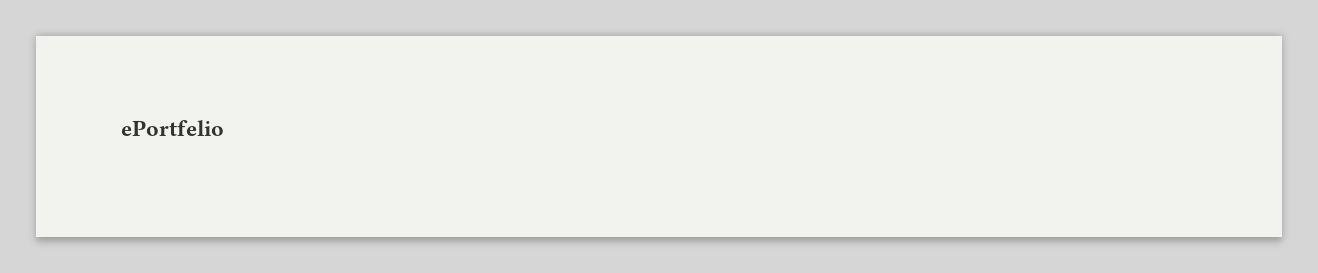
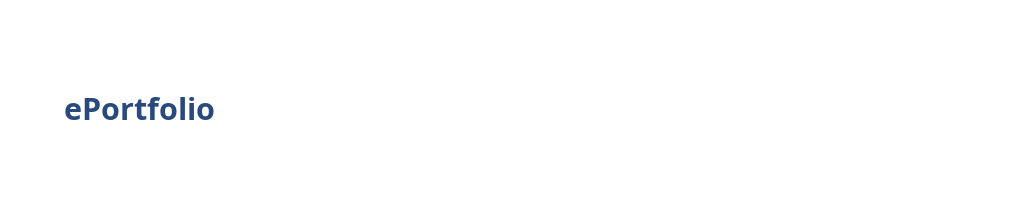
[121,120,224,136] ePortfelio -> [64,97,215,120] ePortfolio

